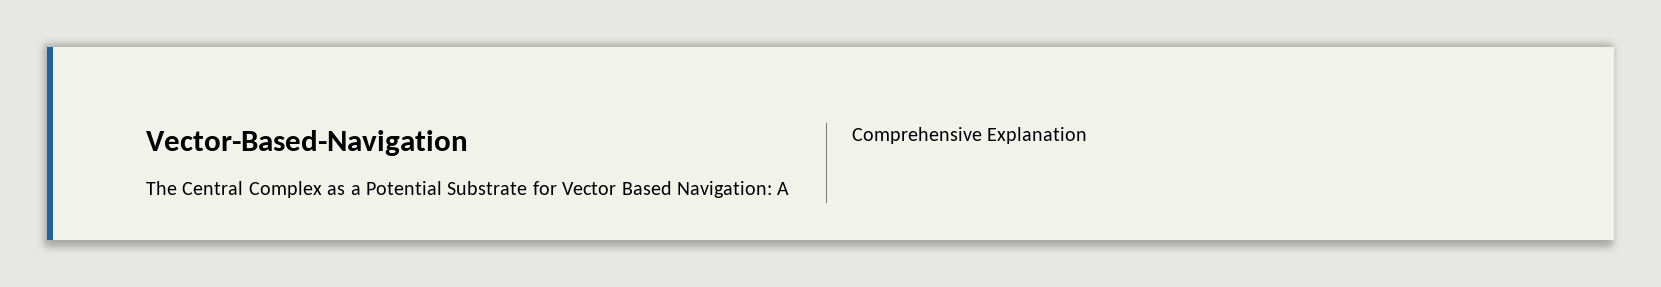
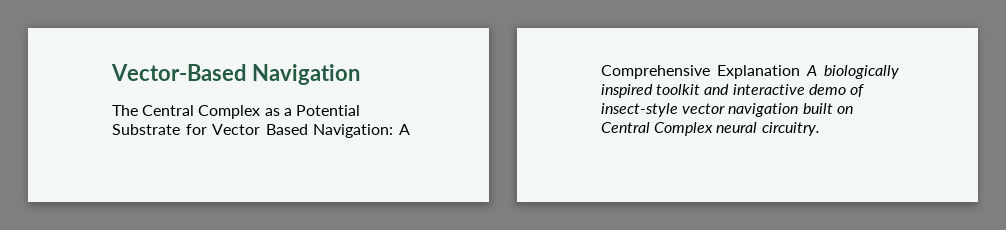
[146,130,468,156] Vector-Based-Navigation -> [111,64,360,85] Vector-Based Navigation
(1088, 135) none -> [806,65,899,79] [601,84,864,98] [601,103,853,117] [601,122,820,136] A biologically inspired toolkit and interactive demo of insect-style vector navigation built on Central Complex neural circuitry.

